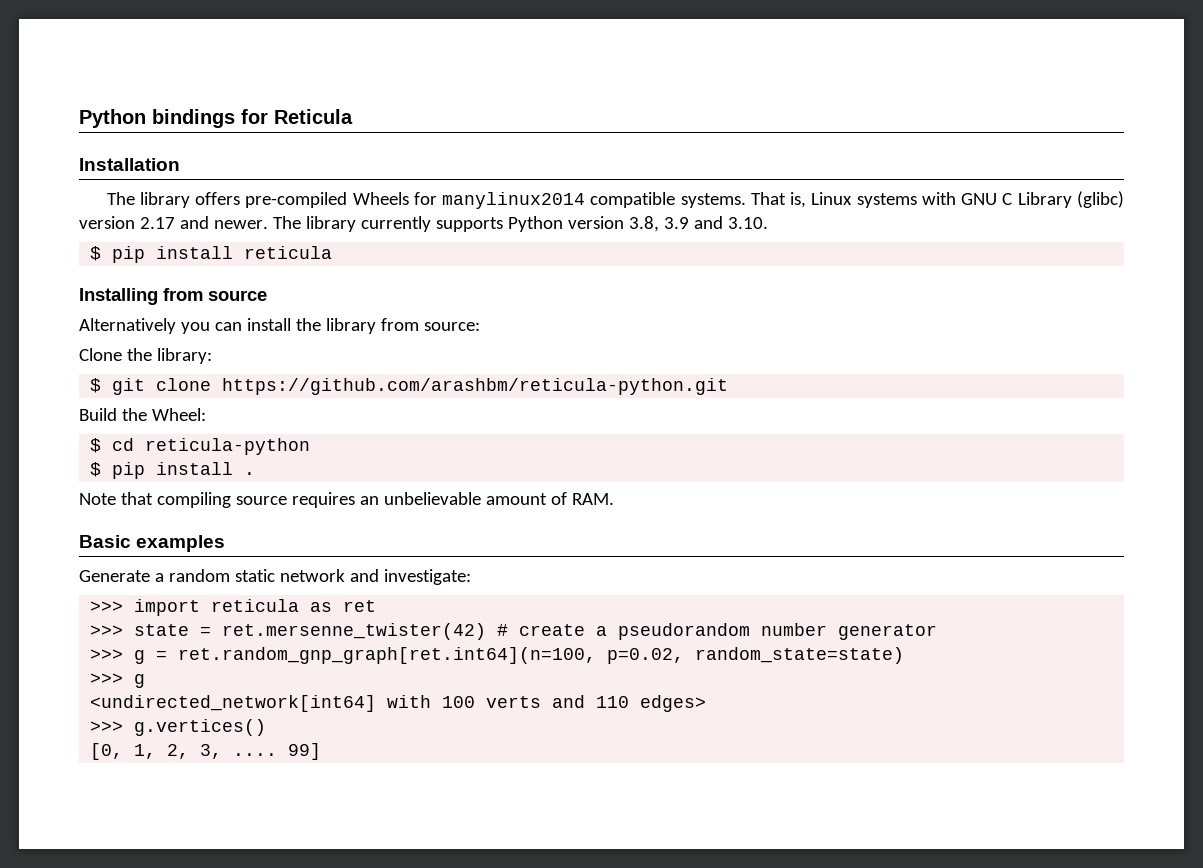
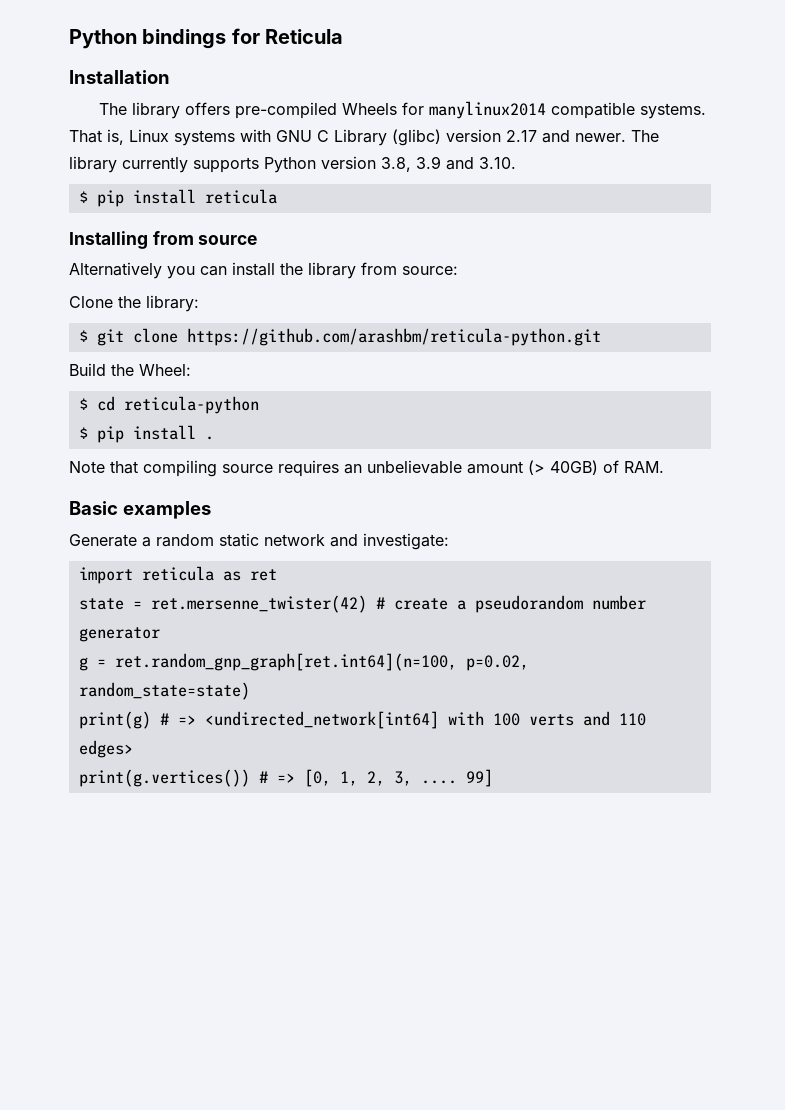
(547, 499) none -> [528,460,598,475] (> 40GB)
[90,601,124,612] >>> -> (449, 541) none
[90,625,124,636] >>> -> (277, 575) none
[90,649,124,660] >>> -> (160, 634) none
[90,673,146,688] >>> g // -> [78,711,196,729] print(g) # =>
[90,719,267,736] >>> g.vertices() // -> [78,769,295,787] print(g.vertices()) # =>

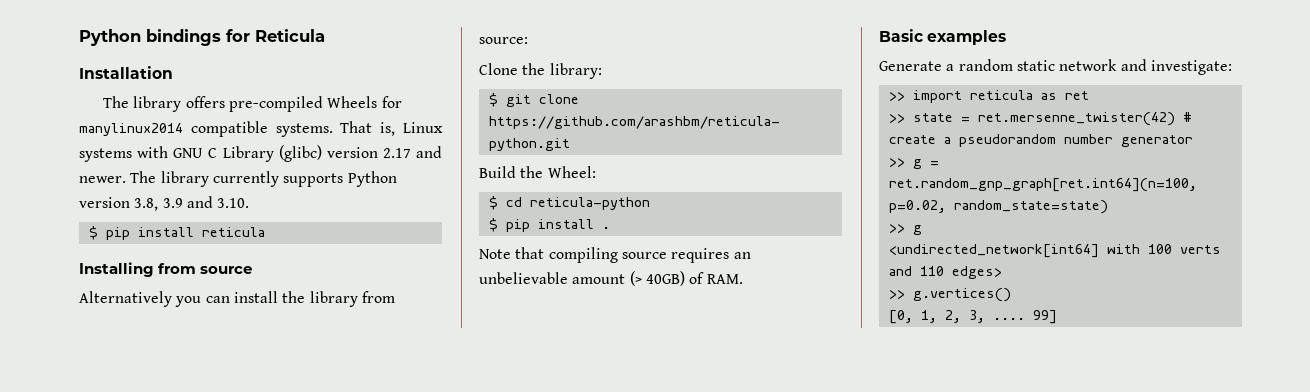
(449, 541) none -> [888,92,905,101] >>
(277, 575) none -> [888,114,905,123] >>
(160, 634) none -> [888,158,905,167] >>
[78,711,196,729] print(g) # => -> [888,224,922,235] >> g //
[78,769,295,787] print(g.vertices()) # => -> [888,288,1011,302] >> g.vertices() //

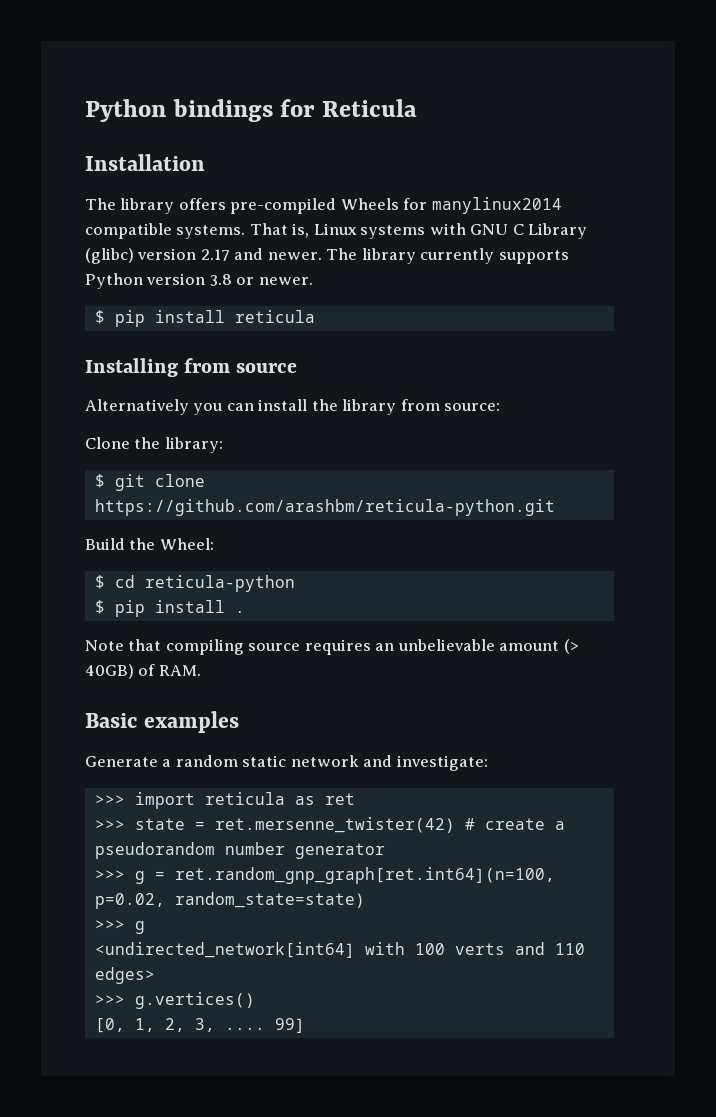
[134,196,250,211] 3.8, 3.9 and 3.10. -> [209,274,313,286] 3.8 or newer.
[888,92,905,101] >> -> [94,795,125,805] >>>
[888,114,905,123] >> -> [94,820,125,830] >>>
[888,158,905,167] >> -> [94,870,125,880] >>>
[888,224,905,233] >> -> [94,920,125,930] >>>
[888,290,905,299] >> -> [94,995,125,1005] >>>

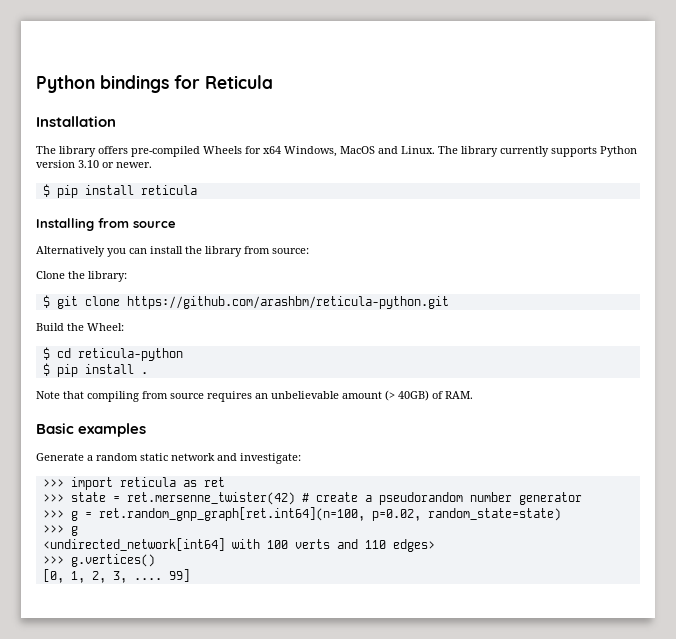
[431,197,562,214] [85,223,588,239] [85,248,322,264] manylinux2014 compatible systems. That is, Linux systems with GNU C Library (glibc) version 2.17 and newer. -> [263,146,435,157] x64 Windows, MacOS and Linux.
[209,274,232,286] 3.8 -> [78,160,99,168] 3.10
(244, 647) none -> [142,391,168,399] from

